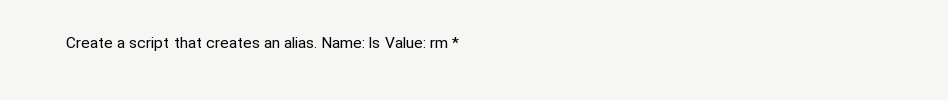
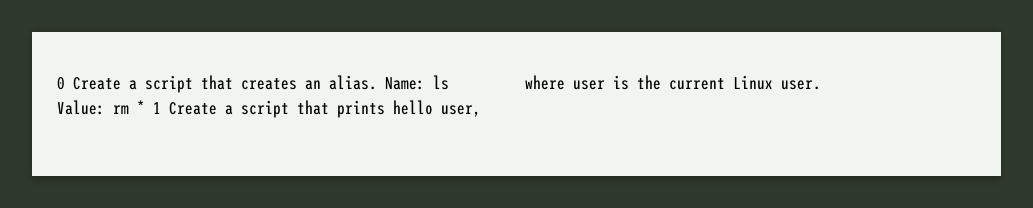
(66, 42) none -> [57,77,65,90] 0
(460, 42) none -> [153,100,481,118] [525,75,821,90] 1 Create a script that prints hello user, where user is the current Linux user.

